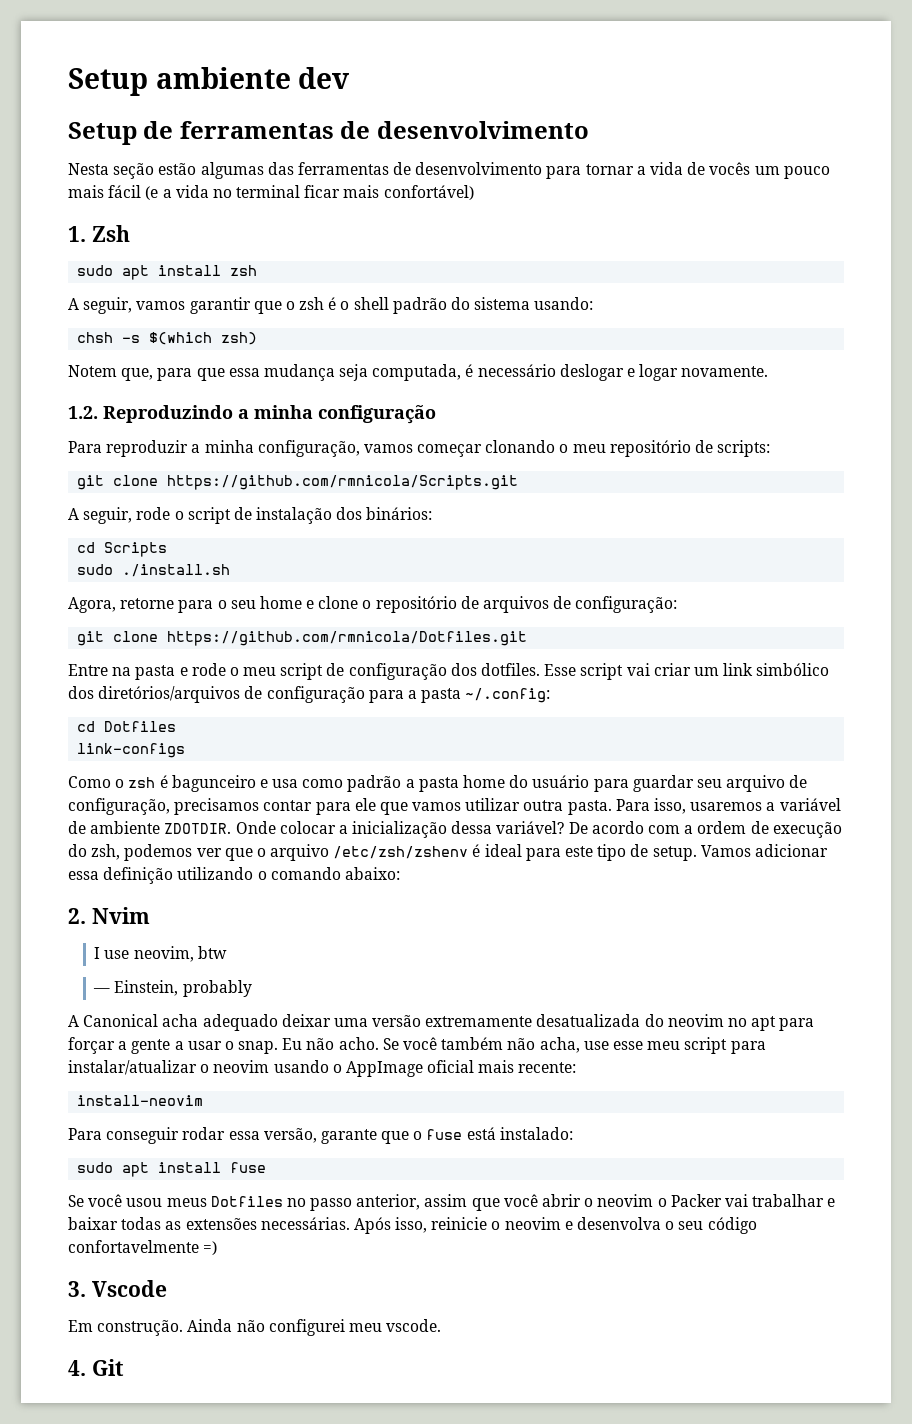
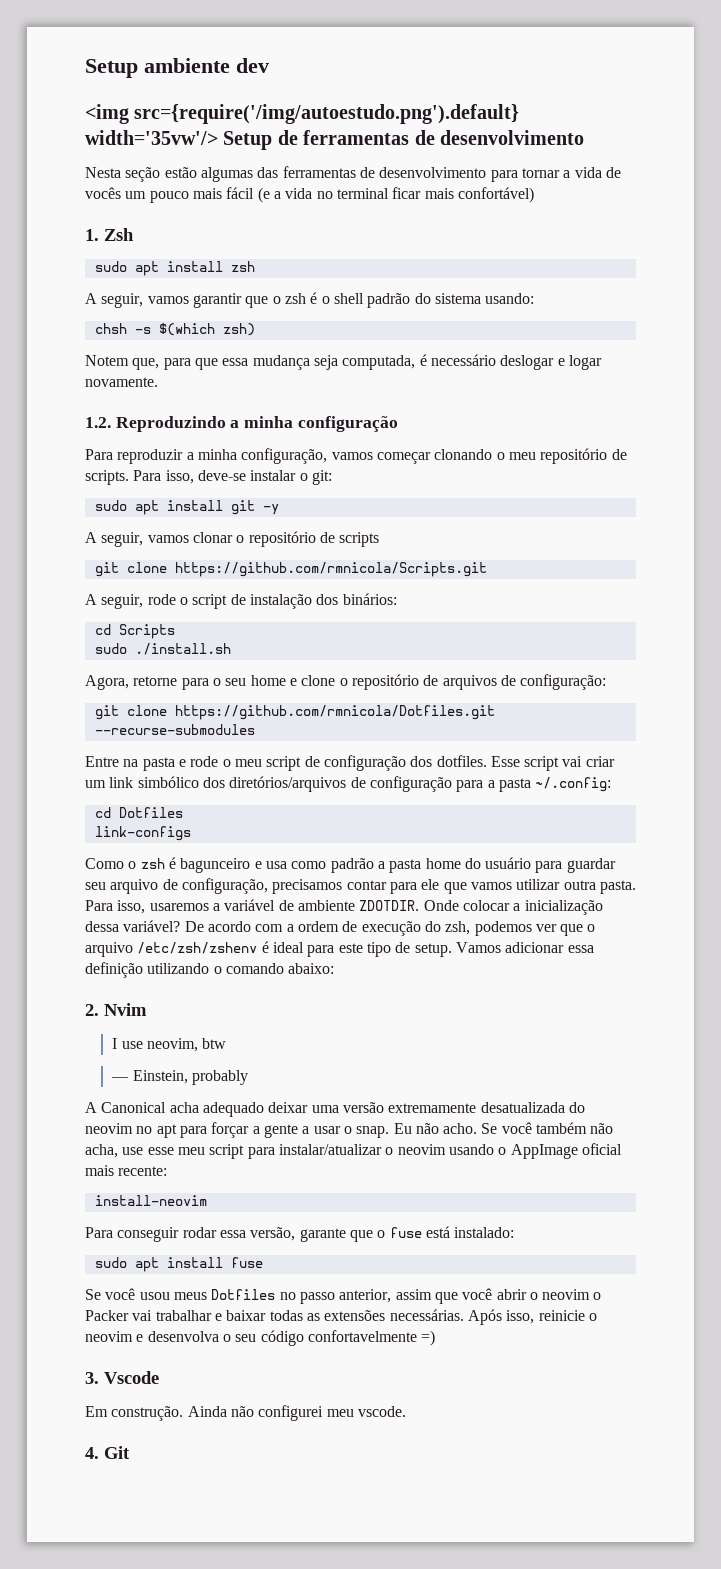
(350, 78) none -> [85,104,520,124] [85,130,218,145] <img src={require('/img/autoestudo.png').default} width='35vw'/>
[717,440,771,457] scripts: -> [85,470,332,485] [94,500,279,515] [85,531,380,547] scripts. Para isso, deve-se instalar o git: // sudo apt install git -y // A seguir, vamos clonar o repositório de scripts
(528, 638) none -> [94,724,255,735] --recurse-submodules

